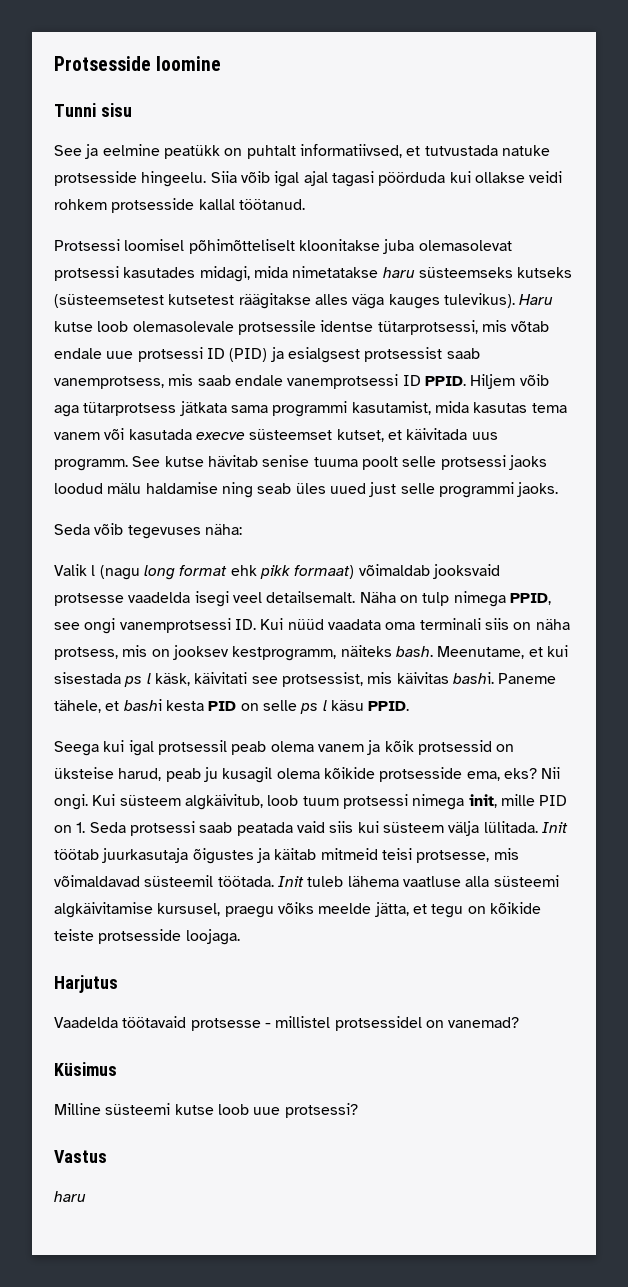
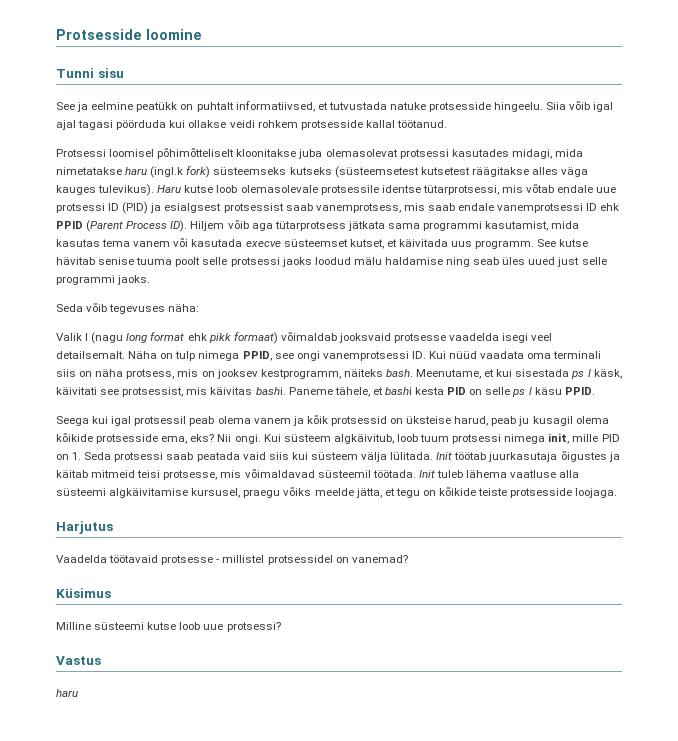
(415, 272) none -> [150,166,211,178] (ingl.k fork)
[424,376,466,386] PPID. -> [600,203,620,211] [56,220,188,232] ehk PPID (Parent Process ID).

